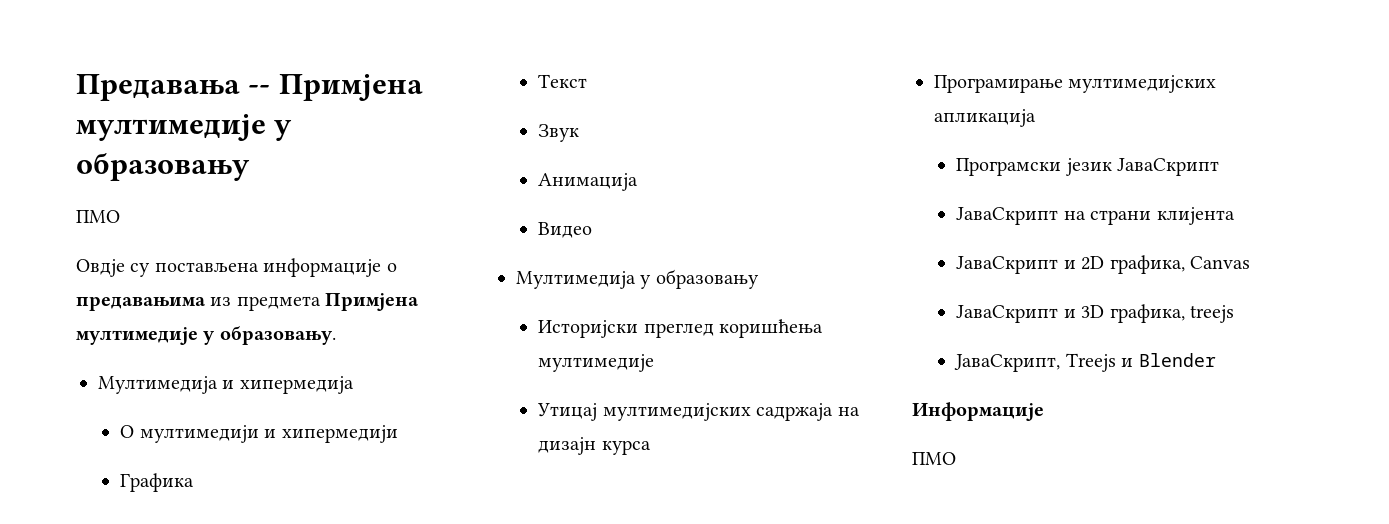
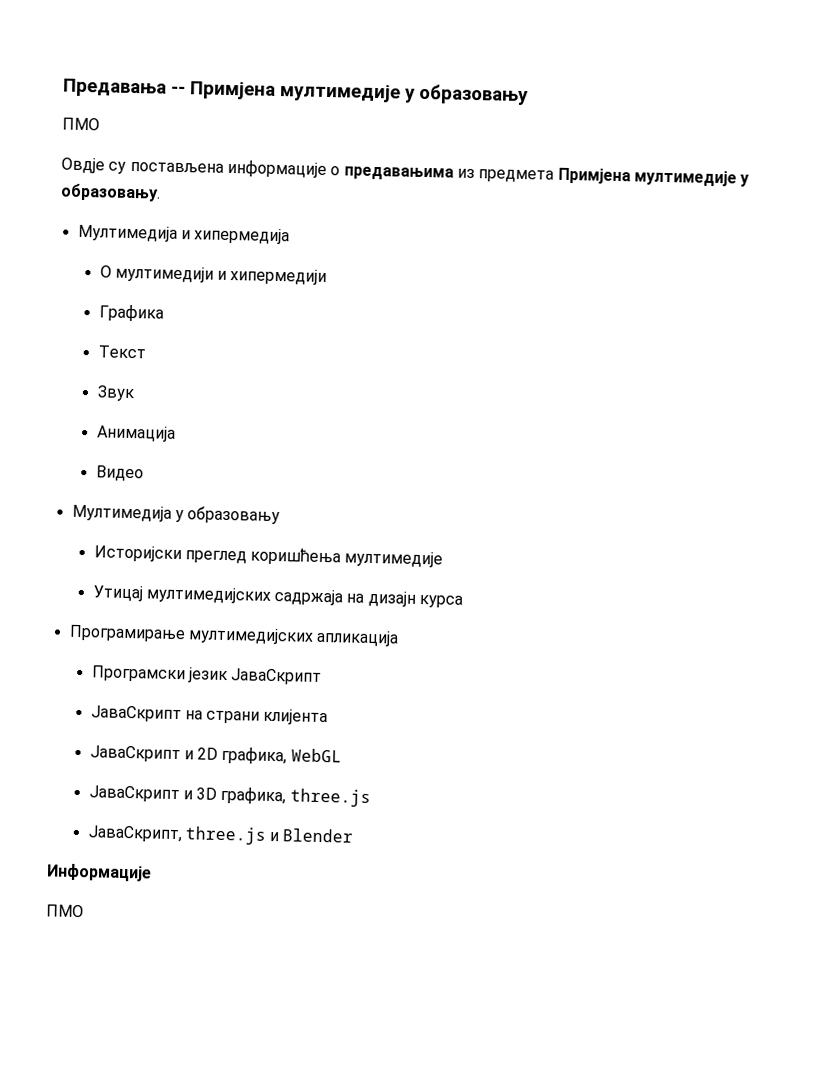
[1189,256,1250,269] Canvas -> [290,748,342,763] WebGL
[1189,305,1234,323] treejs -> [289,788,371,808] three.js
[1065,353,1116,372] Treejs -> [184,826,267,845] three.js

